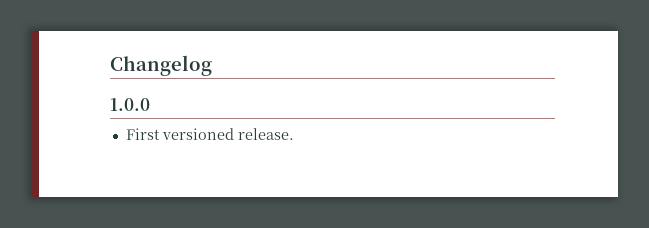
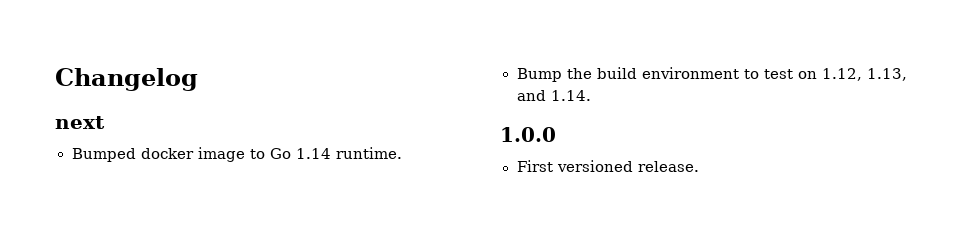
(212, 65) none -> [55,116,105,129] [71,147,402,162] [516,67,907,82] [516,90,591,101] // next // Bumped docker image to Go 1.14 runtime. // Bump the build environment to test on 1.12, 1.13, and 1.14.

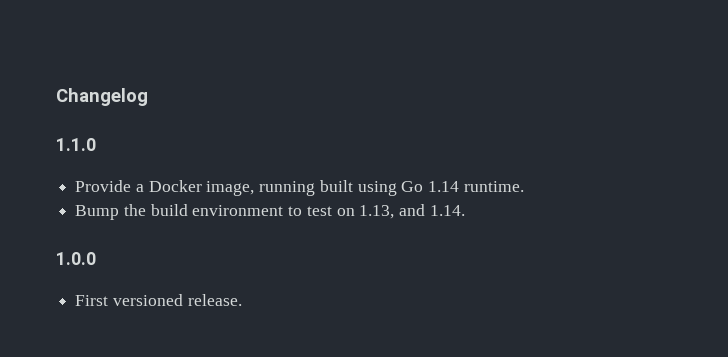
[55,116,105,129] [71,147,265,162] next // Bumped docker image to -> [56,138,96,151] [75,180,397,196] 1.1.0 // Provide a Docker image, running built using
[821,68,862,81] 1.12, -> (355, 212) none

